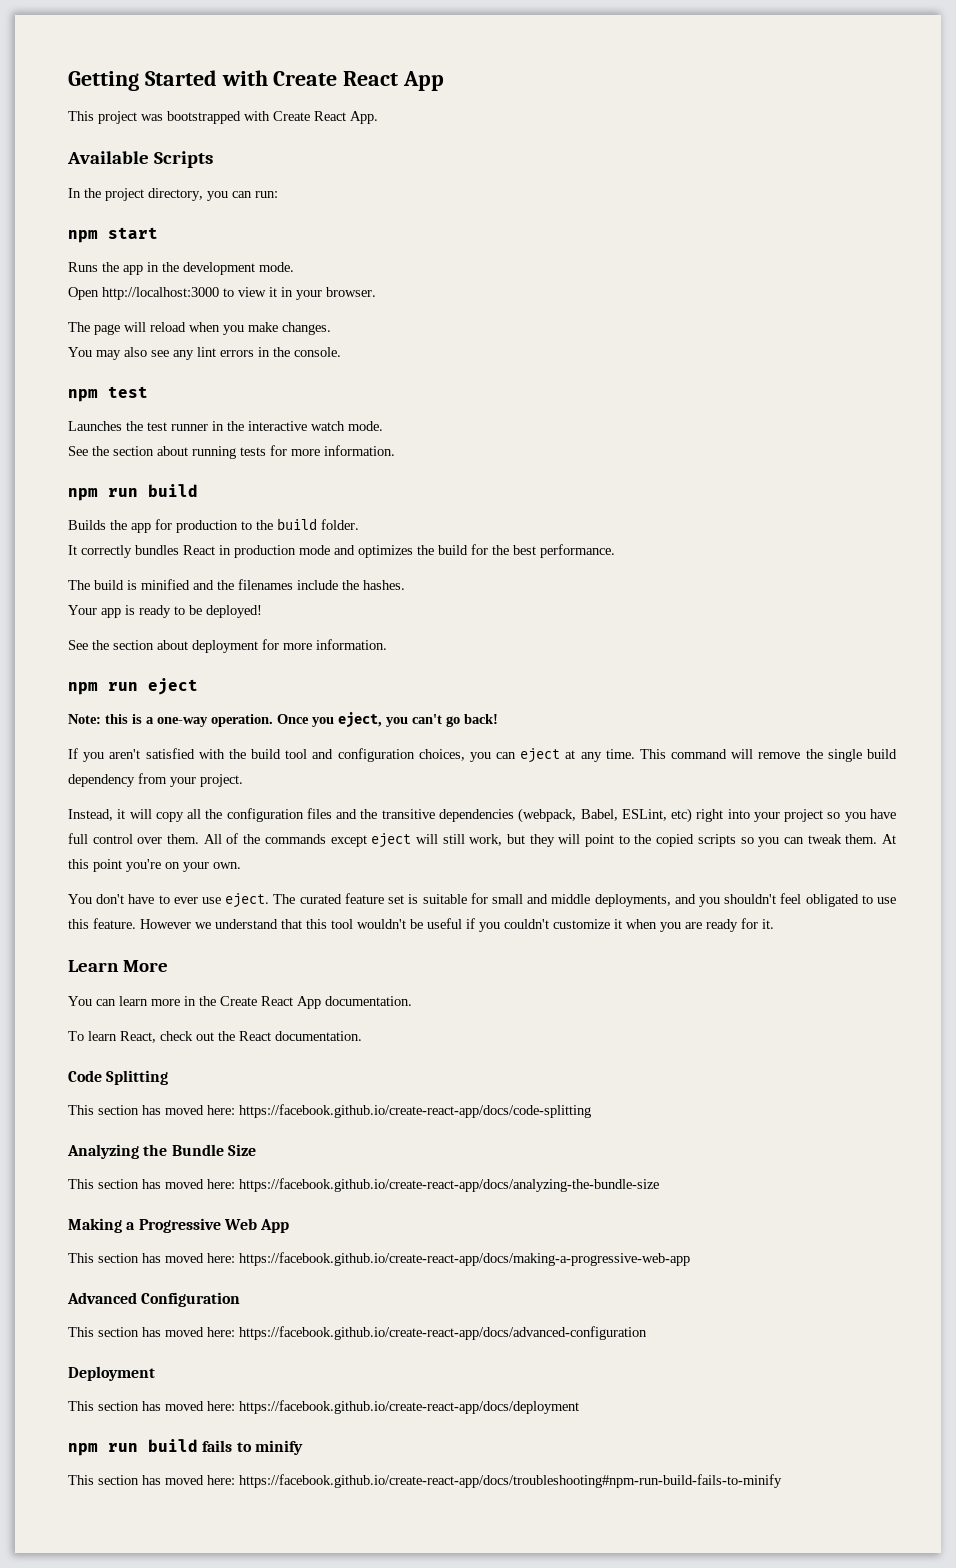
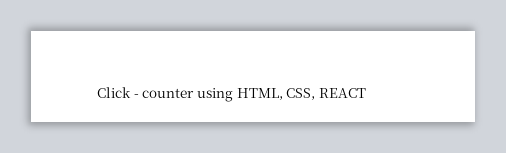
[68,70,445,91] [68,111,378,124] [67,151,213,168] [68,188,278,201] [68,227,158,243] [68,262,294,275] [68,287,376,300] [68,322,331,335] [68,347,341,360] [68,386,148,402] [68,421,383,431] [68,445,395,459] [68,484,198,501] [68,518,359,533] [68,544,615,558] [68,579,405,590] [68,605,262,618] [68,639,387,653] [68,678,198,695] [68,712,498,728] [68,748,897,763] [68,773,243,787] [68,808,896,823] [68,833,897,848] [68,859,241,872] [68,893,897,908] [68,918,774,932] [68,960,168,972] [68,996,412,1009] [68,1031,362,1043] [68,1070,169,1085] [68,1104,591,1118] [67,1144,256,1159] [68,1178,659,1192] [68,1218,290,1233] [68,1252,690,1266] [67,1292,241,1307] [68,1326,647,1340] [68,1366,155,1381] [68,1400,579,1414] [68,1439,303,1456] [68,1474,782,1488] Getting Started with Create React App // This project was bootstrapped with Create React App. // Available Scripts // In the project directory, you can run: // npm start // Runs the app in the development mode. // Open http://localhost:3000 to view it in your browser. // The page will reload when you make changes. // You may also see any lint errors in the console. // npm test // Launches the test runner in the interactive watch mode. // See the section about running tests for more information. // npm run build // Builds the app for production to the build folder. // It correctly bundles React in production mode and optimizes the build for the best performance. // The build is minified and the filenames include the hashes. // Your app is ready to be deployed! // See the section about deployment for more information. // npm run eject // Note: this is a one-way operation. Once you eject, you can't go back! // If you aren't satisfied with the build tool and configuration choices, you can eject at any time. This command will remove the single build dependency from your project. // Instead, it will copy all the configuration files and the transitive dependencies (webpack, Babel, ESLint, etc) right into your project so you have full control over them. All of the commands except eject will still work, but they will point to the copied scripts so you can tweak them. At this point you're on your own. // You don't have to ever use eject. The curated feature set is suitable for small and middle deployments, and you shouldn't feel obligated to use this feature. However we understand that this tool wouldn't be useful if you couldn't customize it when you are ready for it. // Learn More // You can learn more in the Create React App documentation. // To learn React, check out the React documentation. // Code Splitting // This section has moved here: https://facebook.github.io/create-react-app/docs/code-splitting // Analyzing the Bundle Size // This section has moved here: https://facebook.github.io/create-react-app/docs/analyzing-the-bundle-size // Making a Progressive Web App // This section has moved here: https://facebook.github.io/create-react-app/docs/making-a-progressive-web-app // Advanced Configuration // This section has moved here: https://facebook.github.io/create-react-app/docs/advanced-configuration // Deployment // This section has moved here: https://facebook.github.io/create-react-app/docs/deployment // npm run build fails to minify // This section has moved here: https://facebook.github.io/create-react-app/docs/troubleshooting#npm-run-build-fails-to-minify -> [97,87,366,102] Click - counter using HTML, CSS, REACT

